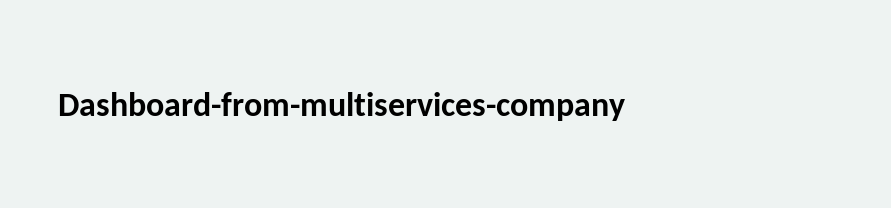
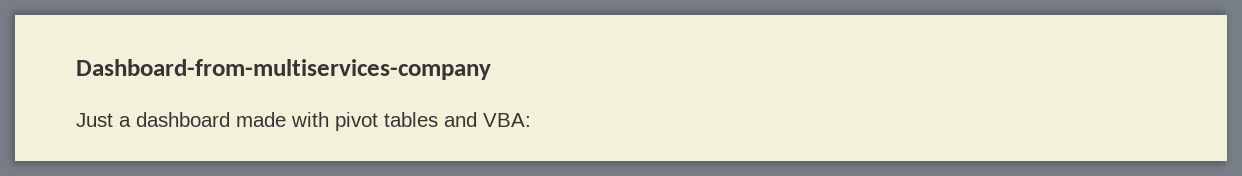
(625, 106) none -> [76,112,531,131] // Just a dashboard made with pivot tables and VBA:

